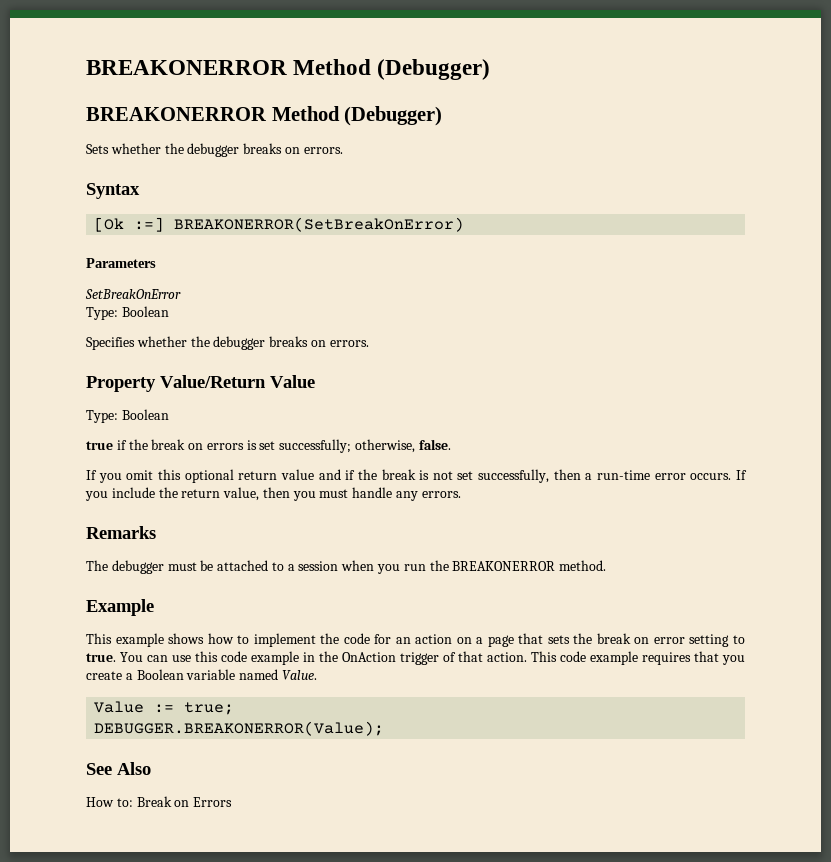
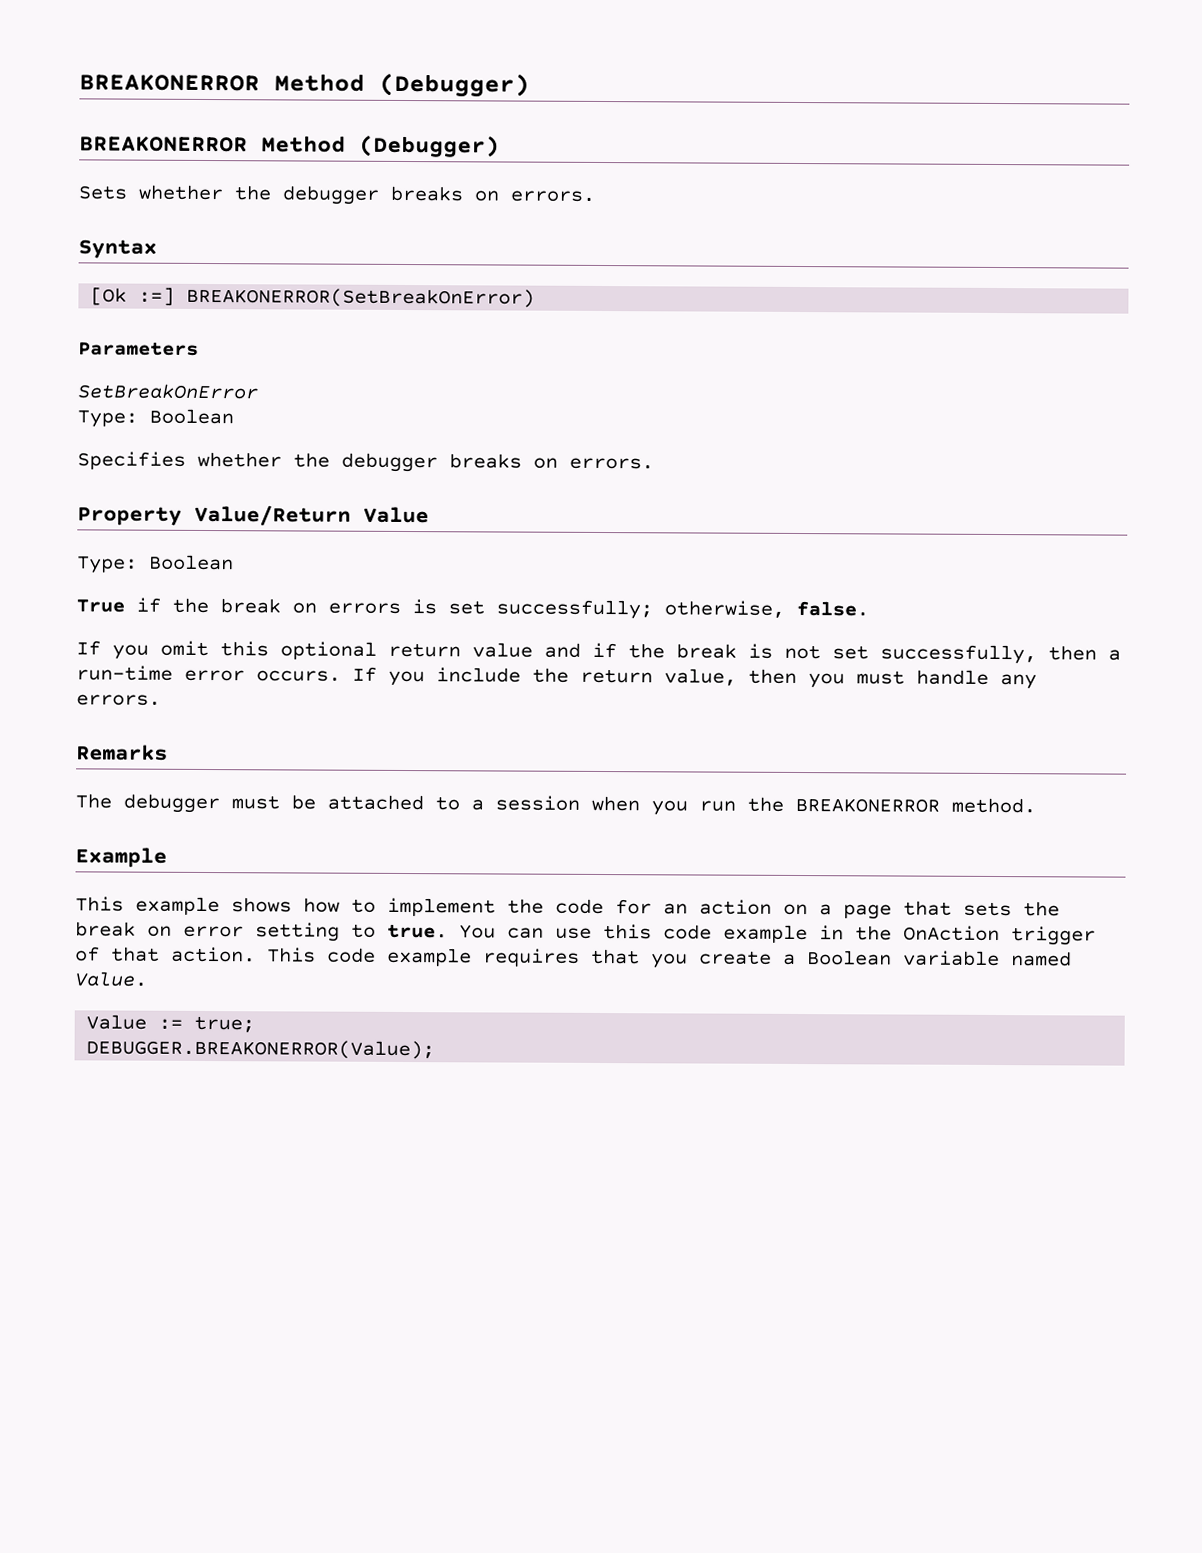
[86,441,113,450] true -> [76,599,125,613] True
[86,762,151,775] [86,796,233,807] // See Also // How to: Break on Errors -> (436, 1049) none

